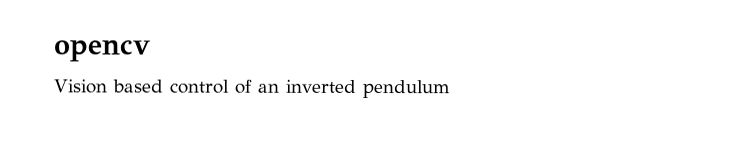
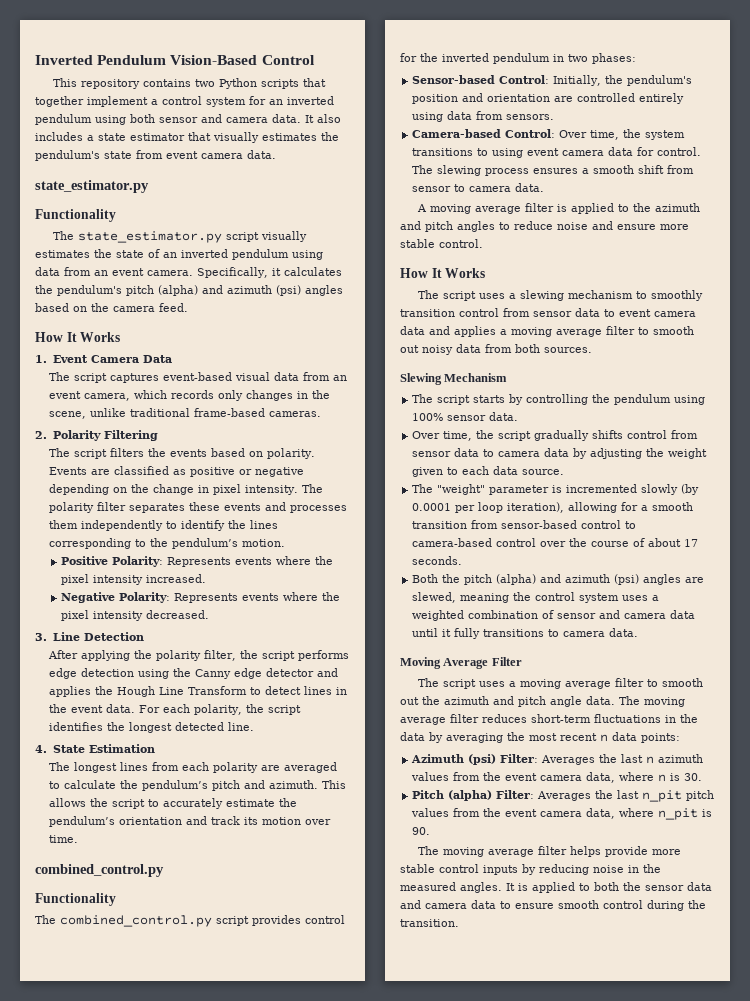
[54,39,151,62] [53,79,450,99] opencv // Vision based control of an inverted pendulum -> [35,55,315,65] [52,78,326,89] [35,96,334,107] [35,114,341,125] [35,132,339,143] [35,150,276,161] [35,180,149,193] [35,209,116,222] [52,231,307,243] [35,249,323,260] [35,267,342,278] [35,285,343,296] [35,303,188,312] [35,332,121,342] [35,355,172,363] [49,372,348,383] [49,390,331,401] [49,408,322,419] [35,430,158,441] [49,448,316,459] [49,466,305,477] [49,484,324,495] [49,502,348,513] [49,520,279,531] [49,538,286,549] [61,556,334,567] [61,574,207,585] [61,592,341,603] [61,610,210,621] [35,632,144,641] [48,650,350,661] [49,668,339,679] [49,686,348,697] [49,704,302,715] [49,722,255,733] [35,744,155,753] [49,762,338,773] [49,780,347,791] [49,798,298,809] [49,816,332,827] [49,835,79,843] [35,864,164,877] [35,893,116,906] [35,915,345,927] [400,53,636,64] [412,75,693,86] [412,93,685,104] [412,111,555,122] [412,129,686,140] [412,147,702,158] [412,165,695,176] [412,183,545,192] [416,203,700,214] [400,221,689,232] [400,239,483,248] [400,268,486,278] [417,290,703,301] [400,308,696,317] [400,326,694,337] [400,344,592,355] [400,373,508,385] [412,394,706,405] [412,412,519,421] [412,430,699,441] [412,448,708,459] [412,466,565,477] [412,484,700,495] [412,502,694,513] [412,520,637,529] [412,538,699,547] [412,556,463,565] [412,574,705,585] [412,592,660,603] [412,610,696,621] [412,628,639,639] [400,657,522,669] [417,678,703,689] [400,696,685,707] [400,714,698,725] [400,732,680,743] [411,754,704,765] [411,772,703,783] [412,790,715,802] [411,808,713,820] [412,827,431,835] [417,846,681,857] [400,864,661,875] [400,882,712,893] [400,900,706,911] [400,919,459,927] Inverted Pendulum Vision-Based Control // This repository contains two Python scripts that together implement a control system for an inverted pendulum using both sensor and camera data. It also includes a state estimator that visually estimates the pendulum's state from event camera data. // state_estimator.py // Functionality // The state_estimator.py script visually estimates the state of an inverted pendulum using data from an event camera. Specifically, it calculates the pendulum's pitch (alpha) and azimuth (psi) angles based on the camera feed. // How It Works // 1. Event Camera Data // The script captures event-based visual data from an event camera, which records only changes in the scene, unlike traditional frame-based cameras. // 2. Polarity Filtering // The script filters the events based on polarity. Events are classified as positive or negative depending on the change in pixel intensity. The polarity filter separates these events and processes them independently to identify the lines corresponding to the pendulum’s motion. // Positive Polarity: Represents events where the pixel intensity increased. // Negative Polarity: Represents events where the pixel intensity decreased. // 3. Line Detection // After applying the polarity filter, the script performs edge detection using the Canny edge detector and applies the Hough Line Transform to detect lines in the event data. For each polarity, the script identifies the longest detected line. // 4. State Estimation // The longest lines from each polarity are averaged to calculate the pendulum’s pitch and azimuth. This allows the script to accurately estimate the pendulum’s orientation and track its motion over time. // combined_control.py // Functionality // The combined_control.py script provides control for the inverted pendulum in two phases: // Sensor-based Control: Initially, the pendulum's position and orientation are controlled entirely using data from sensors. // Camera-based Control: Over time, the system transitions to using event camera data for control. The slewing process ensures a smooth shift from sensor to camera data. // A moving average filter is applied to the azimuth and pitch angles to reduce noise and ensure more stable control. // How It Works // The script uses a slewing mechanism to smoothly transition control from sensor data to event camera data and applies a moving average filter to smooth out noisy data from both sources. // Slewing Mechanism // The script starts by controlling the pendulum using 100% sensor data. // Over time, the script gradually shifts control from sensor data to camera data by adjusting the weight given to each data source. // The "weight" parameter is incremented slowly (by 0.0001 per loop iteration), allowing for a smooth transition from sensor-based control to camera-based control over the course of about 17 seconds. // Both the pitch (alpha) and azimuth (psi) angles are slewed, meaning the control system uses a weighted combination of sensor and camera data until it fully transitions to camera data. // Moving Average Filter // The script uses a moving average filter to smooth out the azimuth and pitch angle data. The moving average filter reduces short-term fluctuations in the data by averaging the most recent n data points: // Azimuth (psi) Filter: Averages the last n azimuth values from the event camera data, where n is 30. // Pitch (alpha) Filter: Averages the last n_pit pitch values from the event camera data, where n_pit is 90. // The moving average filter helps provide more stable control inputs by reducing noise in the measured angles. It is applied to both the sensor data and camera data to ensure smooth control during the transition.

